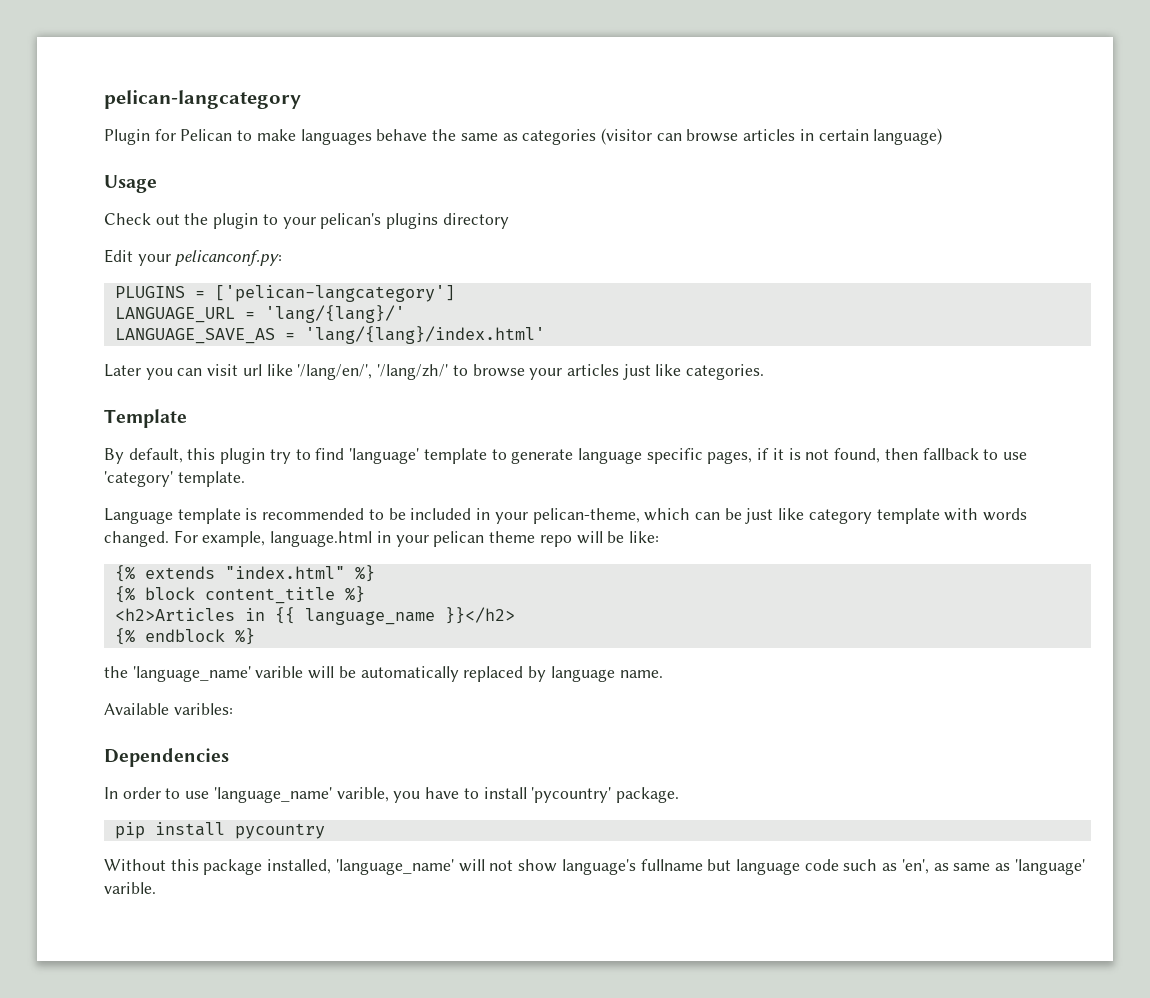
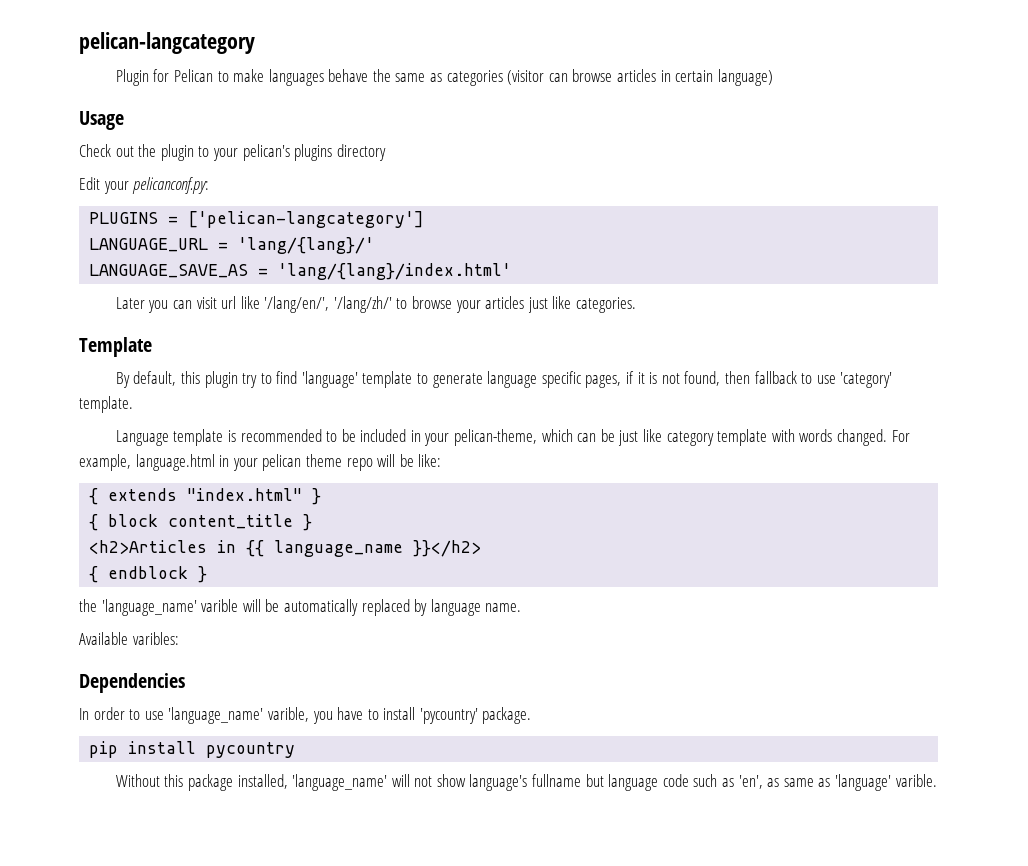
[114,565,135,582] {% -> [89,488,99,505] {
[354,565,375,582] [114,586,135,603] %} // {% -> [312,488,322,505] [89,514,99,531] } // {
[344,586,365,603] %} -> [303,514,313,531] }
[114,628,255,645] {% endblock %} -> [89,566,208,583] { endblock }

